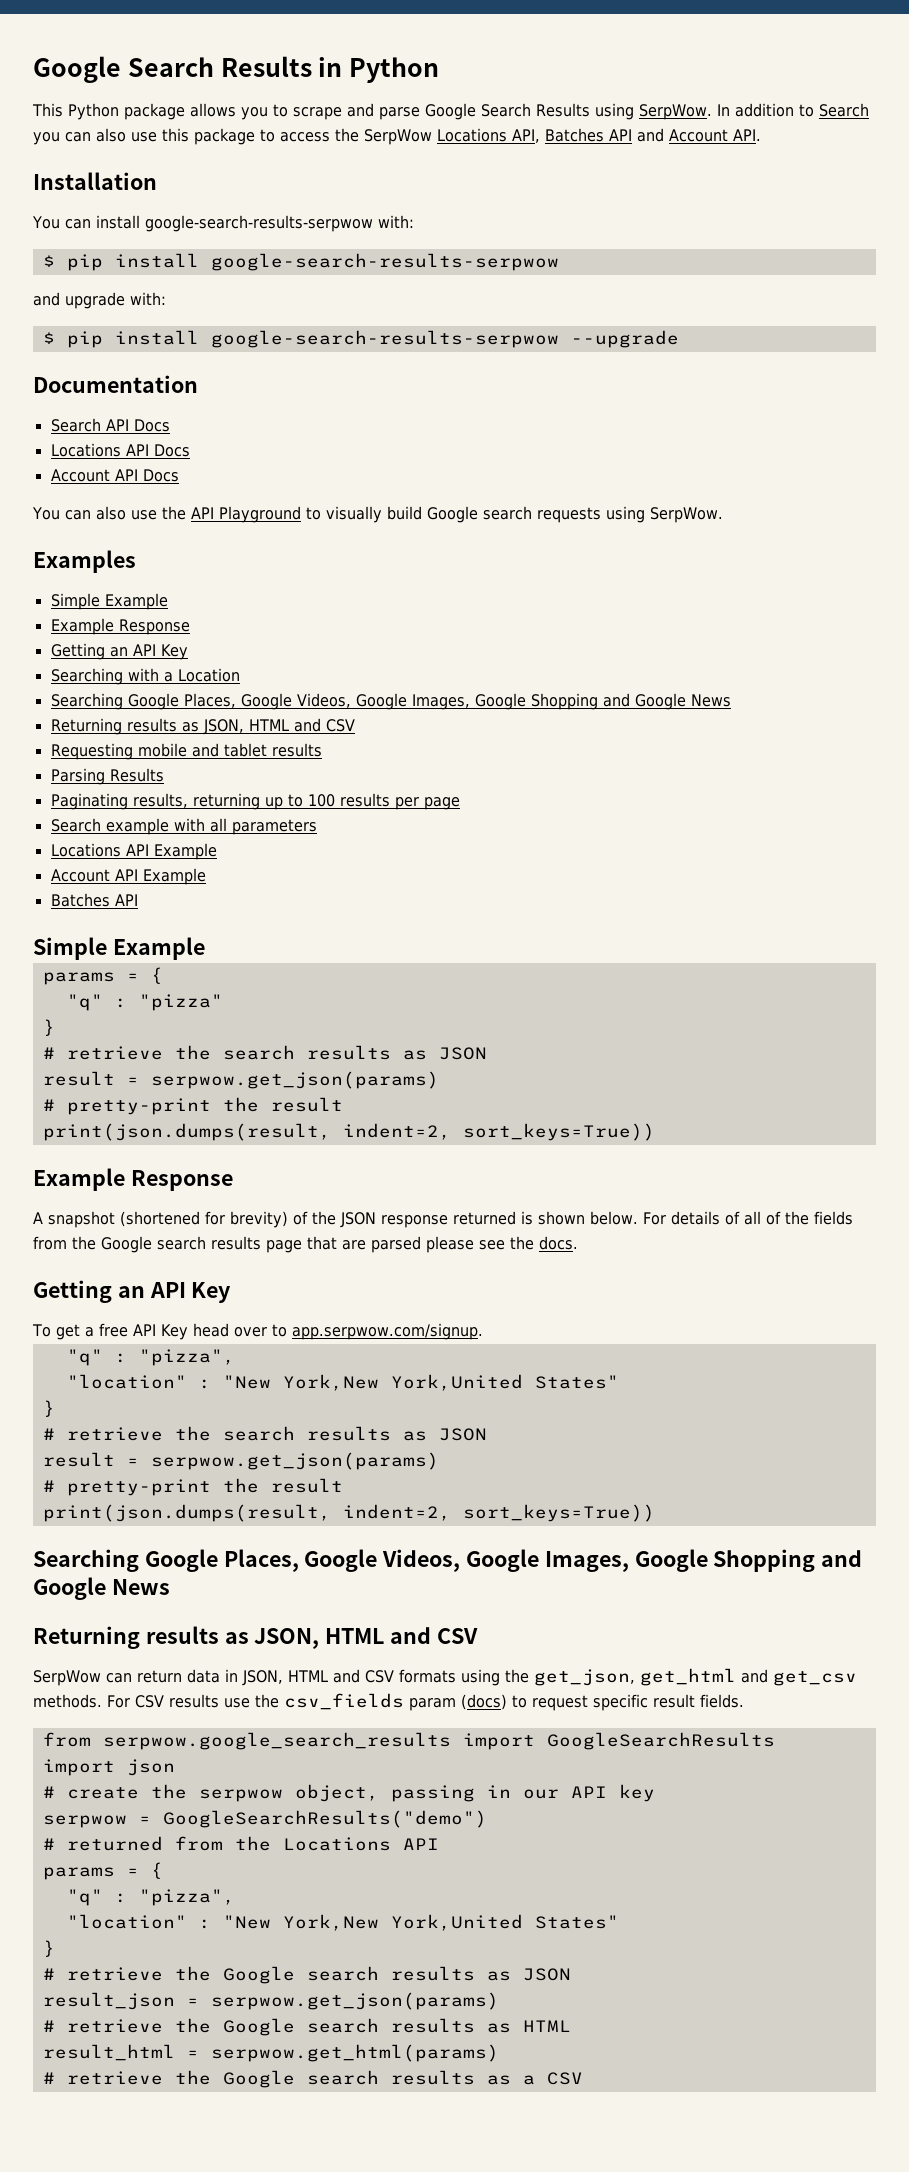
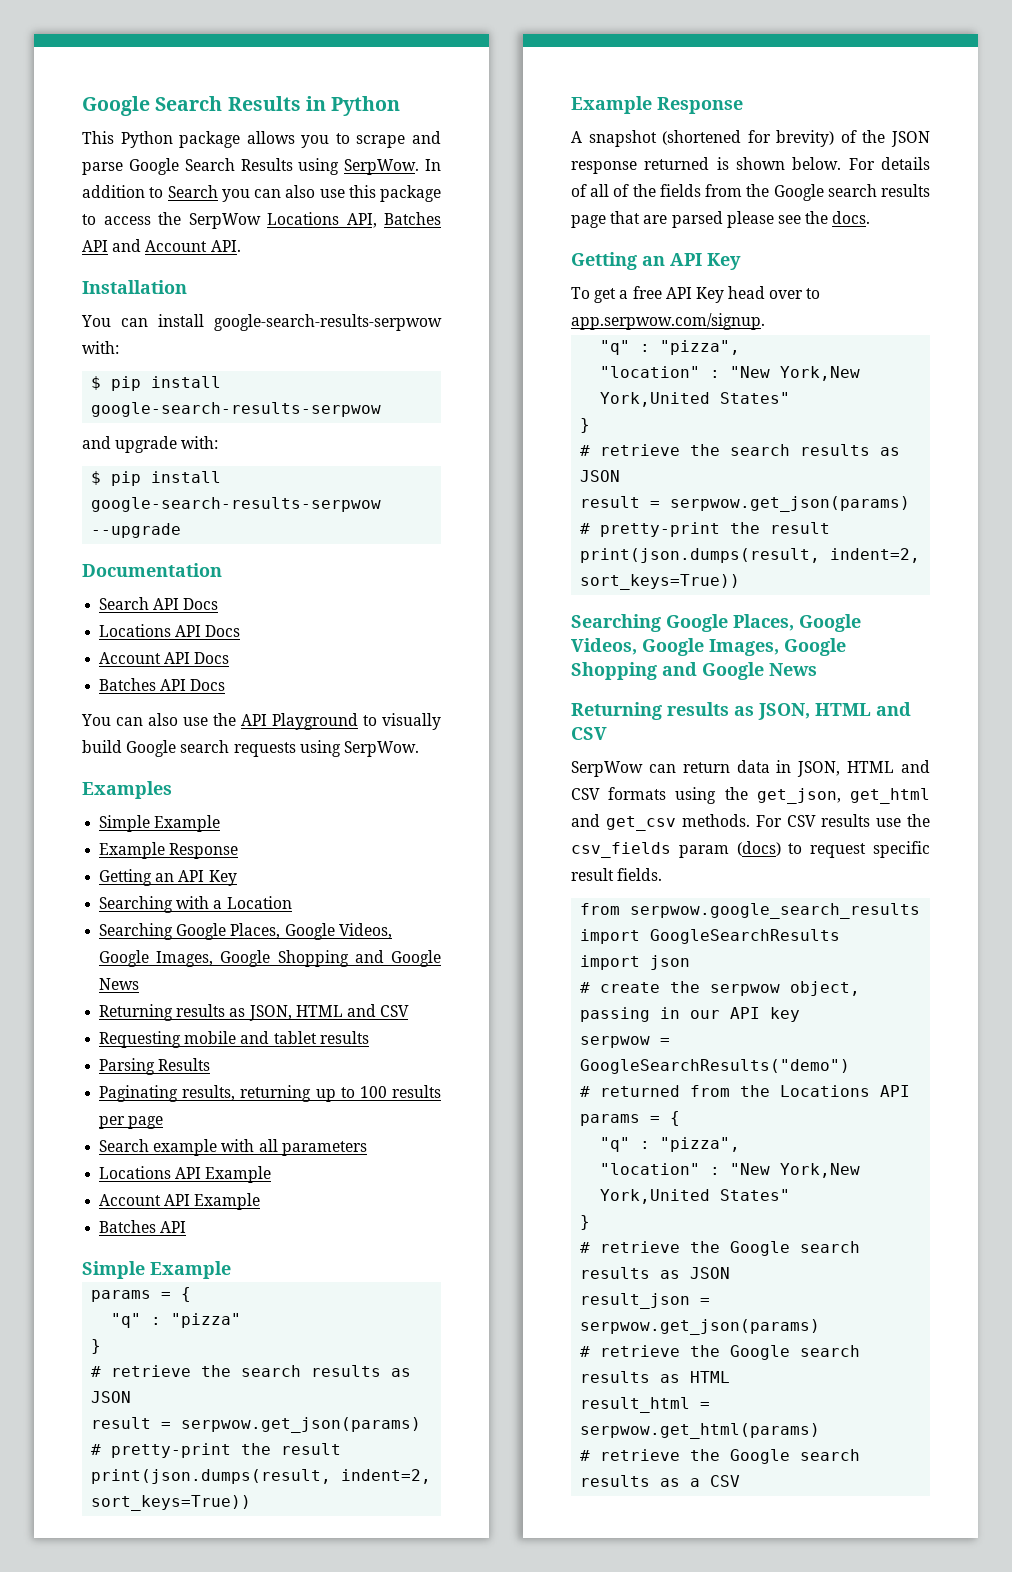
(179, 475) none -> [99,678,226,691] // Batches API Docs

